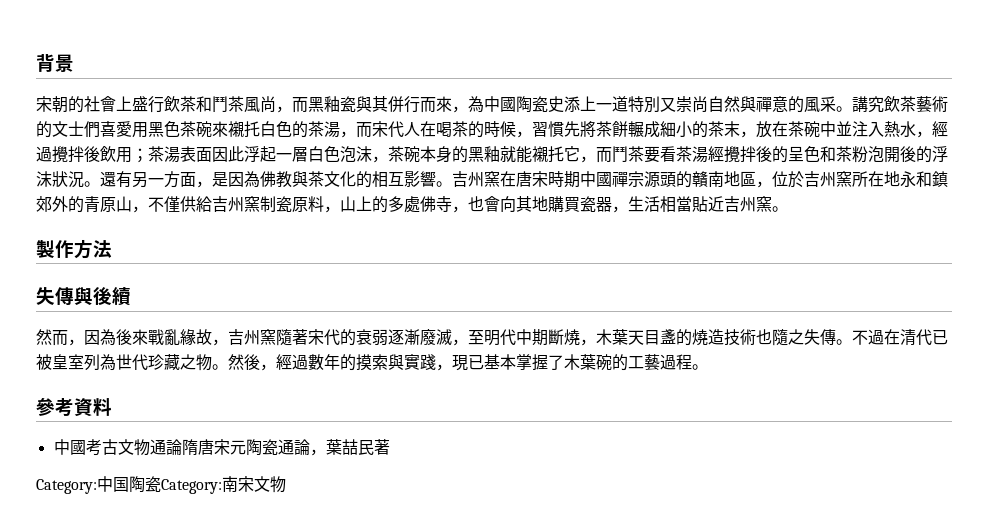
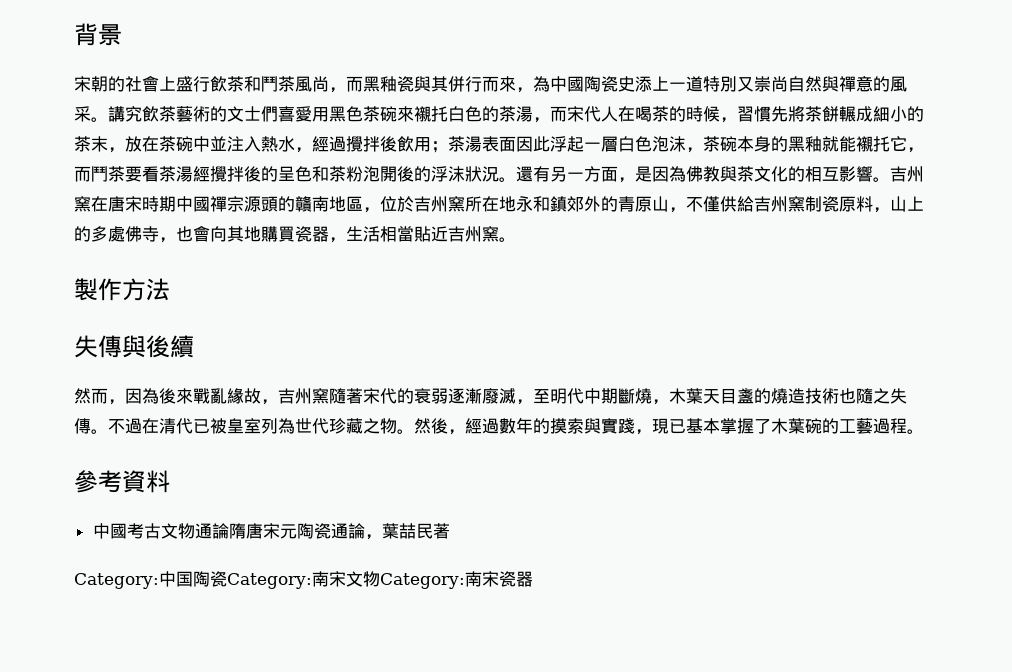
(286, 484) none -> [380,571,533,589] Category:南宋瓷器

